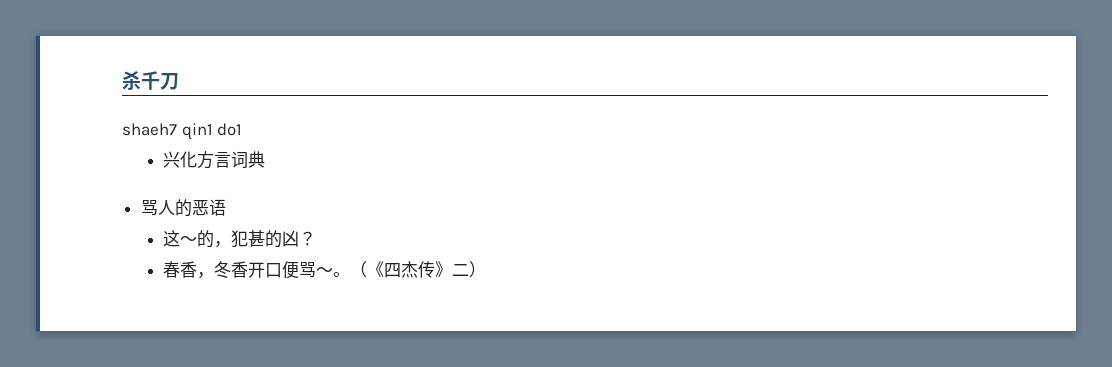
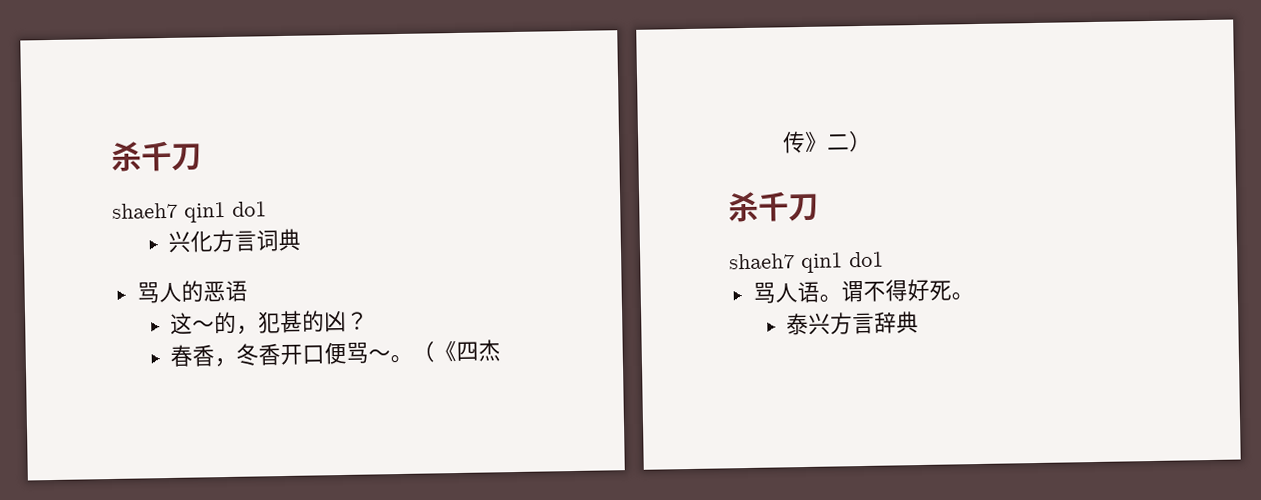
(487, 269) none -> [728,191,819,223] [729,251,884,274] [752,278,974,304] [786,311,920,336] // 杀千刀 // shaeh7 qin1 do1 // 骂人语。谓不得好死。 // 泰兴方言辞典

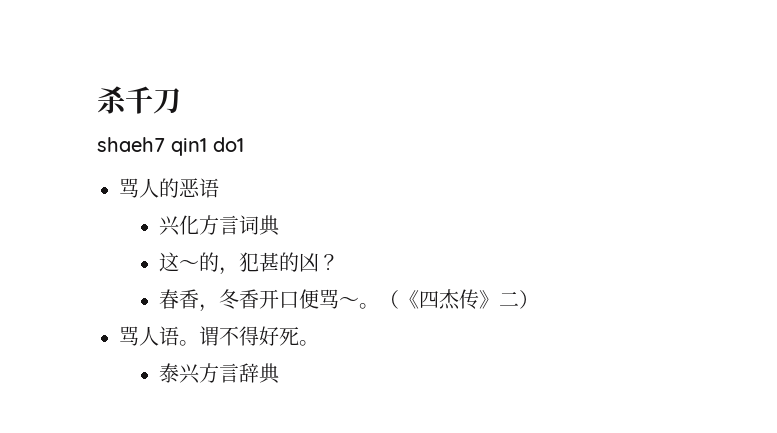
[111,140,202,172] [112,201,267,223] 杀千刀 // shaeh7 qin1 do1 -> [97,86,181,114] [97,137,244,156] [119,178,219,198] 杀千刀 // shaeh7 qin1 do1 // 骂人的恶语
[136,280,248,304] // 骂人的恶语 -> (280, 225) none
[728,191,819,223] [729,251,884,274] // 杀千刀 // shaeh7 qin1 do1 -> (539, 299) none

